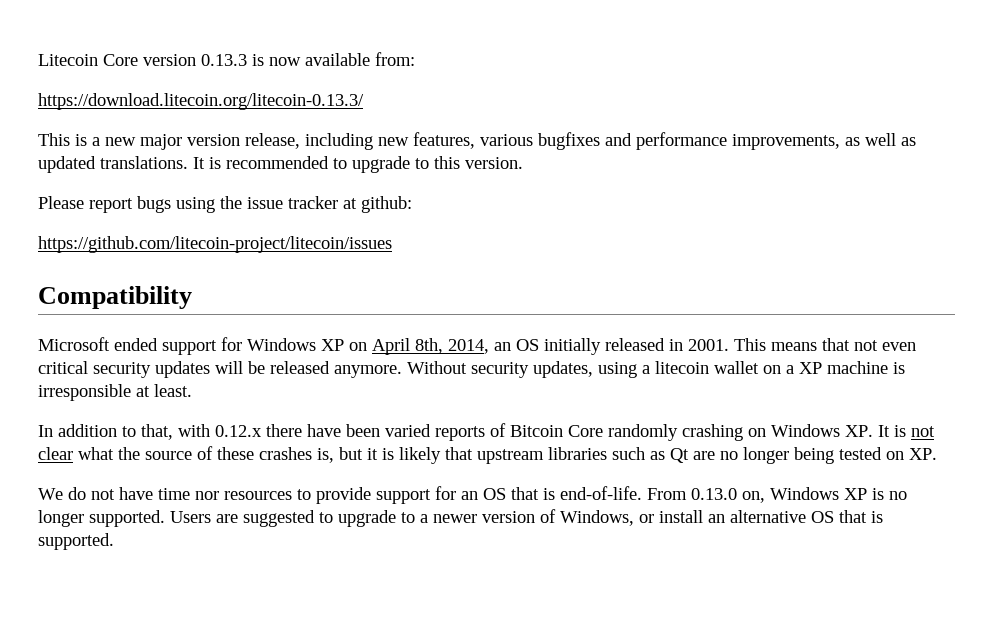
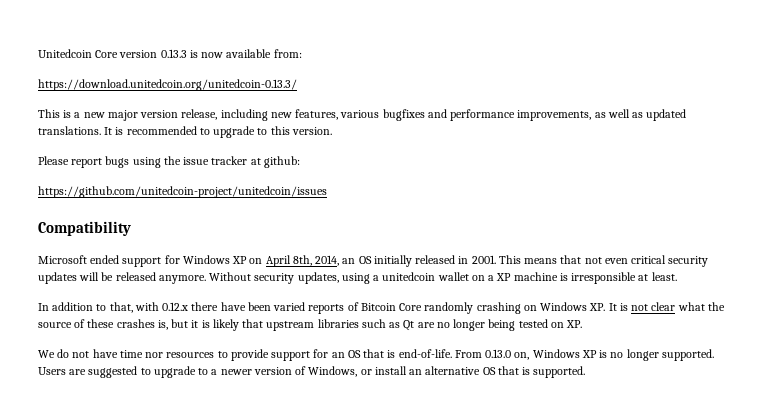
[38,54,98,66] Litecoin -> [38,49,92,58] Unitedcoin
[38,93,364,110] https://download.litecoin.org/litecoin-0.13.3/ -> [38,79,297,91] https://download.unitedcoin.org/unitedcoin-0.13.3/
[38,236,392,253] https://github.com/litecoin-project/litecoin/issues -> [38,186,327,198] https://github.com/unitedcoin-project/unitedcoin/issues
[655,361,709,374] litecoin -> [382,272,436,281] unitedcoin

